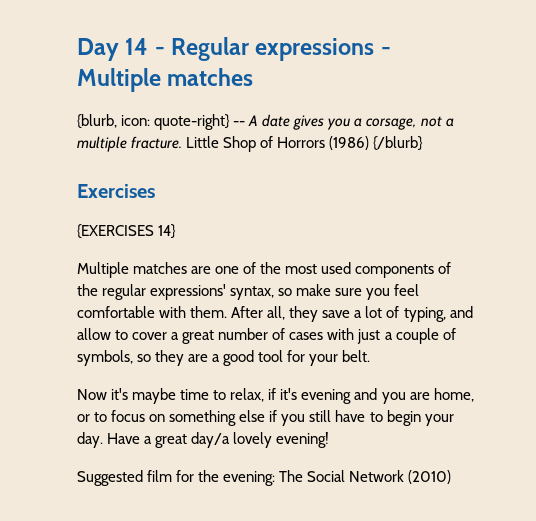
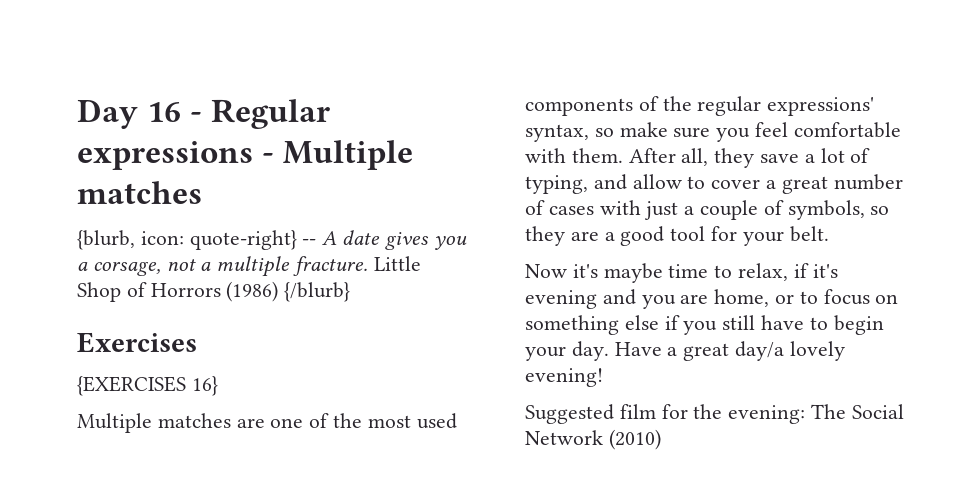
[125,38,149,55] 14 -> [147,102,182,122] 16
[158,224,177,239] 14} -> [191,376,218,396] 16}

